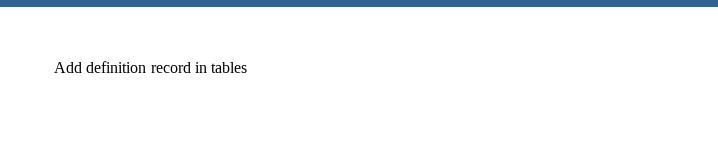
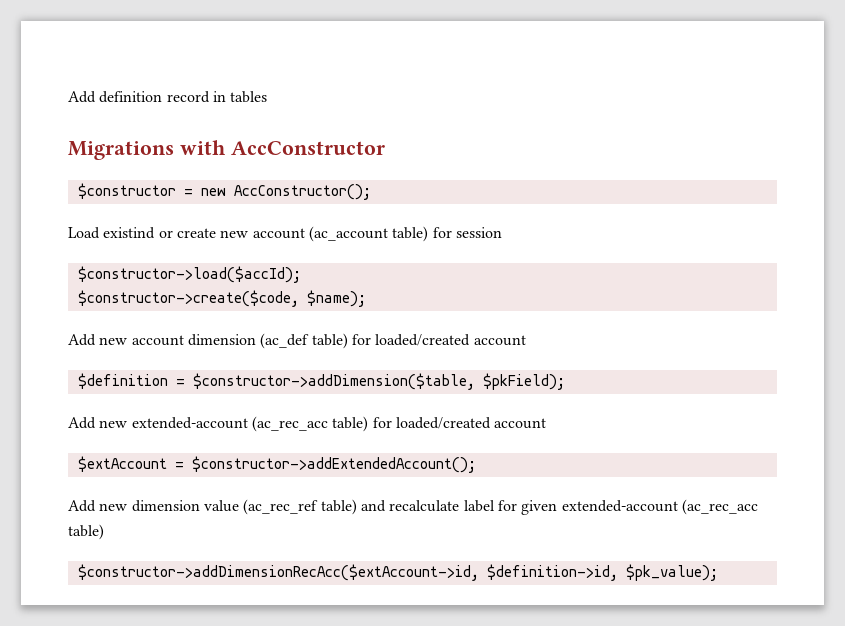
(248, 67) none -> [68,140,385,160] [77,183,371,200] [68,226,502,242] [77,266,301,283] [77,290,366,307] [68,333,526,349] [77,373,565,390] [68,416,547,432] [77,456,476,473] [68,499,758,515] [68,524,104,540] [77,564,718,581] // Migrations with AccConstructor // $constructor = new AccConstructor(); // Load existind or create new account (ac_account table) for session // $constructor->load($accId); // $constructor->create($code, $name); // Add new account dimension (ac_def table) for loaded/created account // $definition = $constructor->addDimension($table, $pkField); // Add new extended-account (ac_rec_acc table) for loaded/created account // $extAccount = $constructor->addExtendedAccount(); // Add new dimension value (ac_rec_ref table) and recalculate label for given extended-account (ac_rec_acc table) // $constructor->addDimensionRecAcc($extAccount->id, $definition->id, $pk_value);

